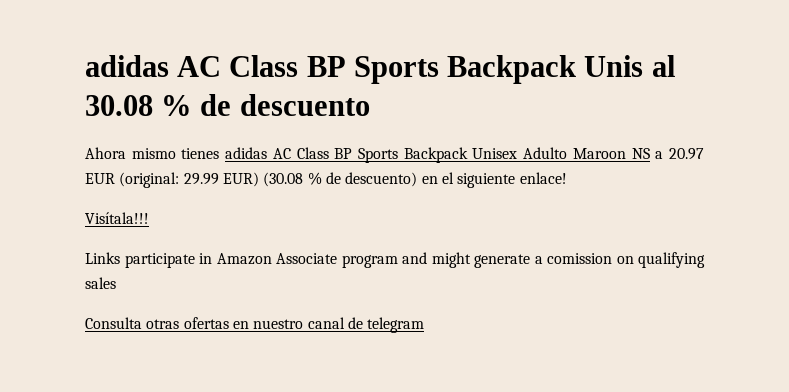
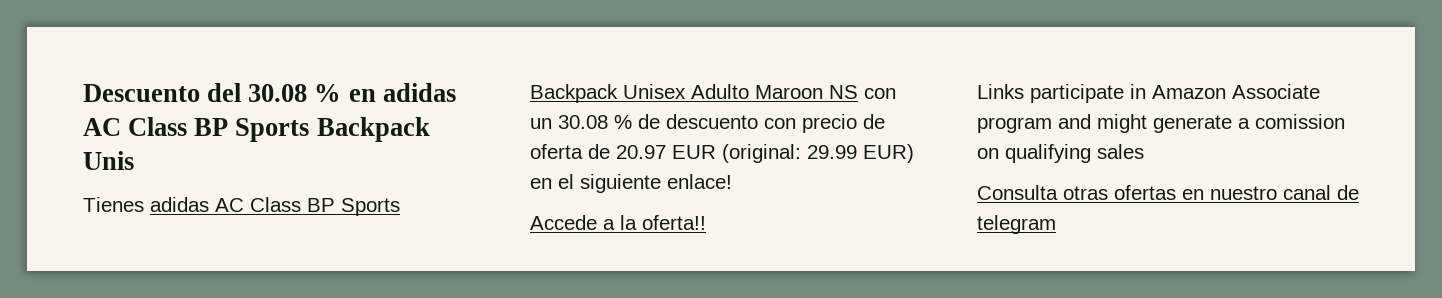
(85, 66) none -> [83,83,376,102] Descuento del 30.08 % en
[651,55,675,77] [85,94,370,116] [85,147,220,159] al 30.08 % de descuento // Ahora mismo tienes -> [83,197,144,212] // Tienes
[655,151,664,159] a -> [864,88,896,99] [530,114,885,133] [530,144,610,159] con un 30.08 % de descuento con precio de oferta de
[263,172,418,187] (30.08 % de descuento) -> (914, 153) none
[85,212,149,224] Visítala!!! -> [530,215,706,230] Accede a la oferta!!

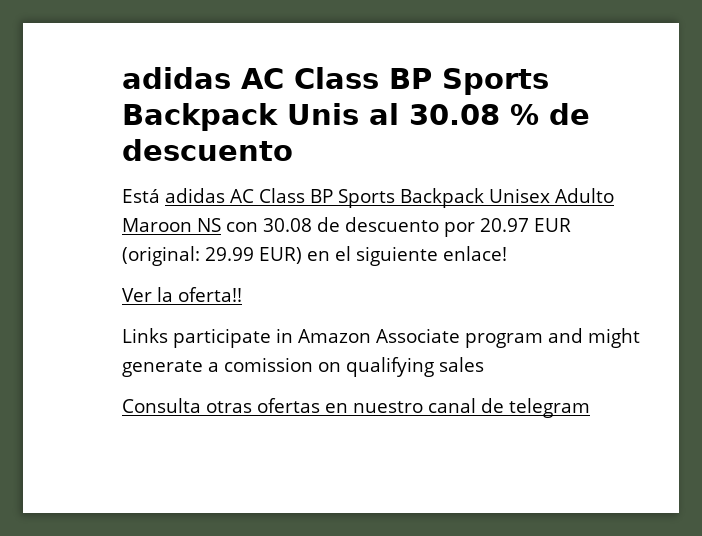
[83,83,376,102] Descuento del 30.08 % en -> (122, 78) none
[83,197,144,212] // Tienes -> [369,103,590,125] [122,139,293,161] [122,189,160,203] al 30.08 % de descuento // Está
[530,114,885,133] [530,144,610,159] un 30.08 % de descuento con precio de oferta de -> [263,217,475,237] 30.08 de descuento por
[530,215,615,230] Accede a -> [122,288,152,302] Ver

